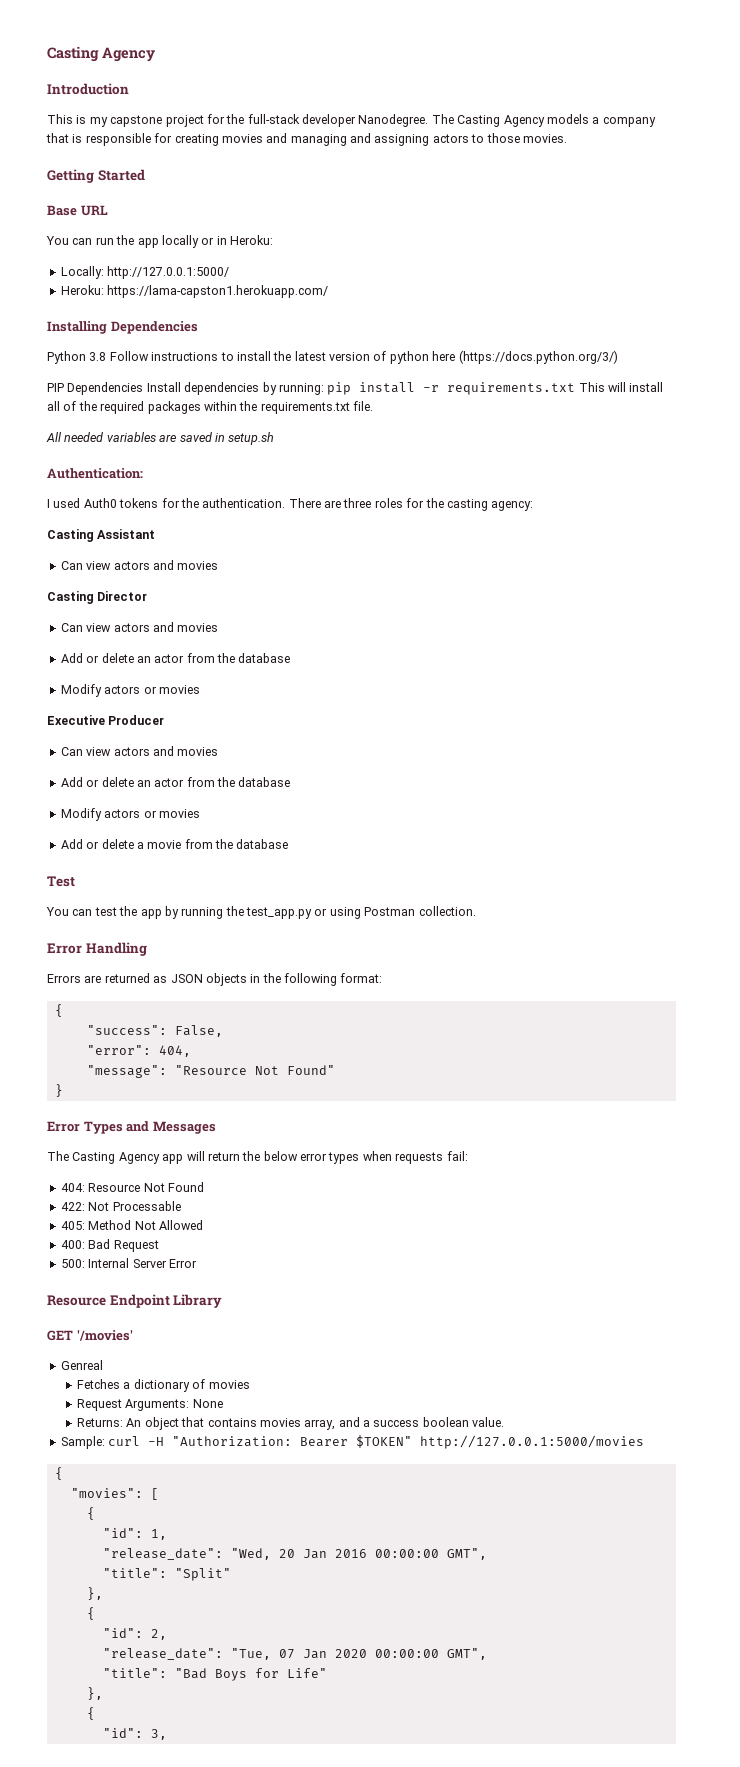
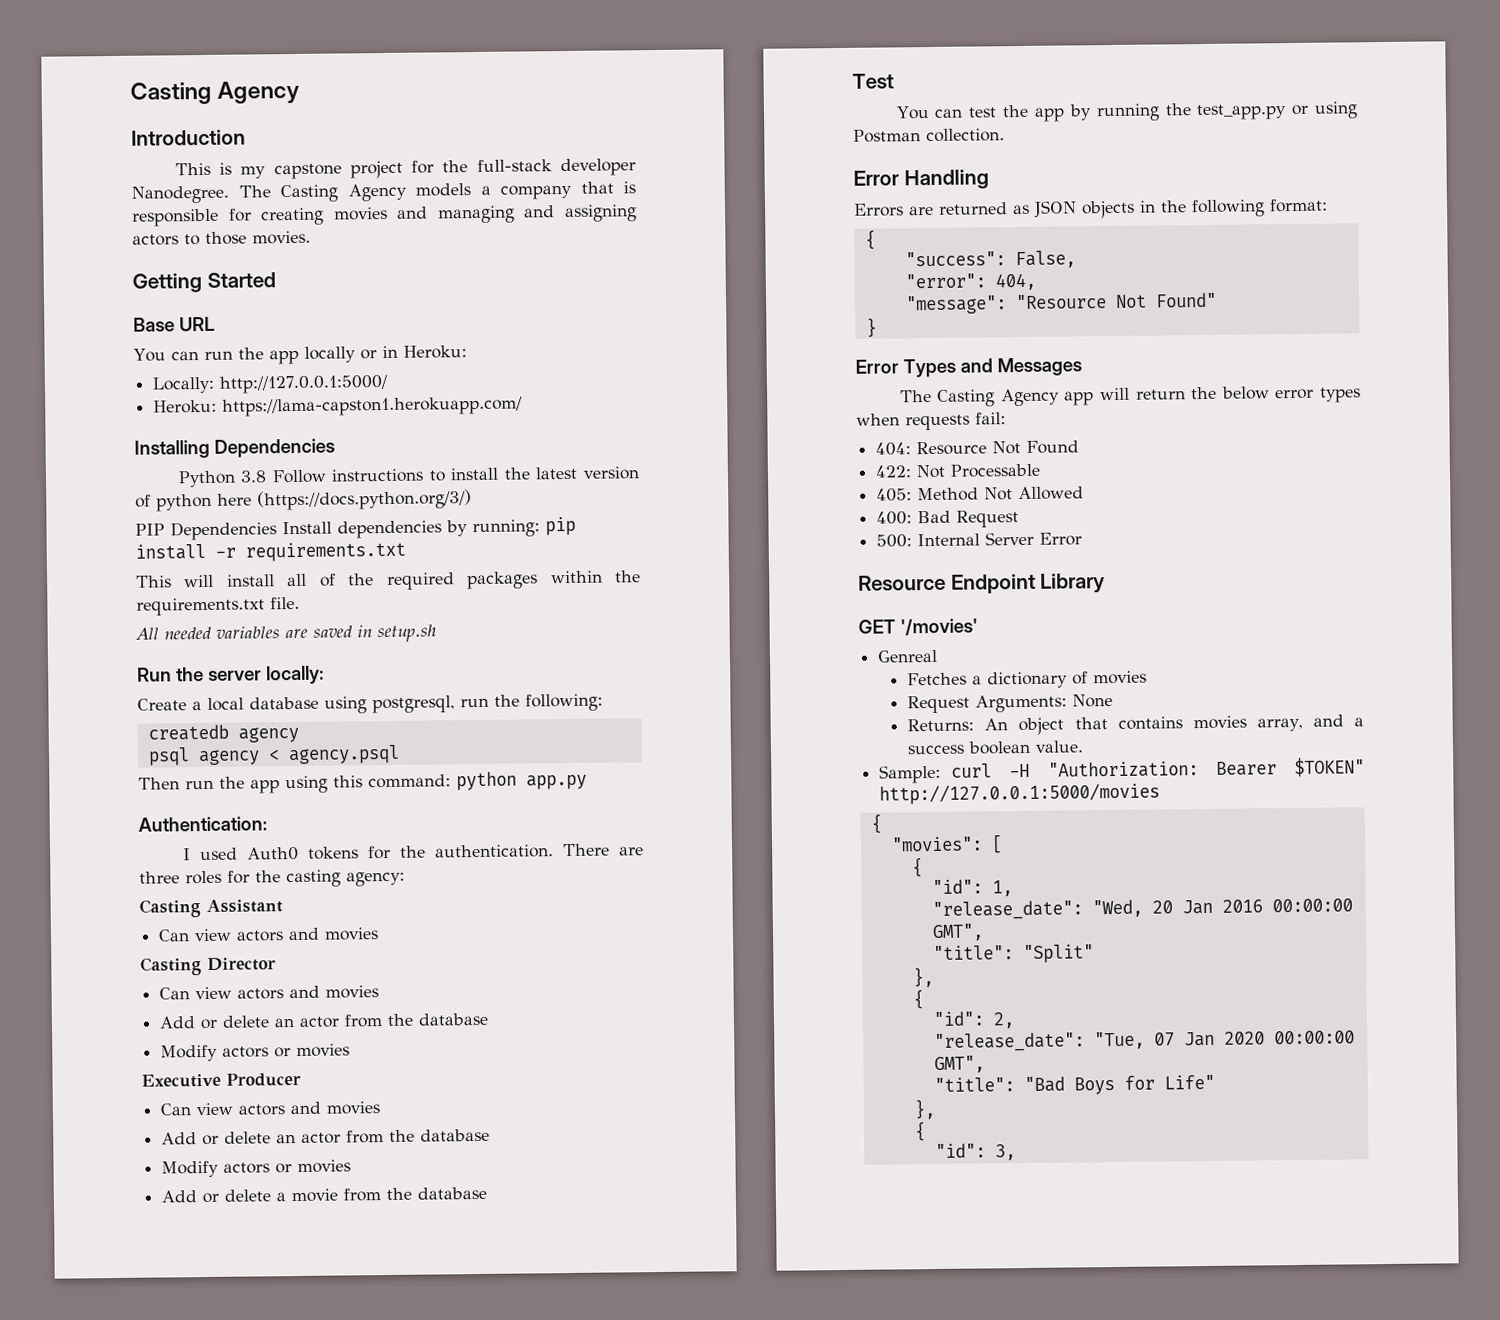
(576, 388) none -> (406, 551) //
(275, 438) none -> [137,665,324,685] [137,693,603,714] [147,724,299,743] [147,744,400,766] [138,771,587,794] // Run the server locally: // Create a local database using postgresql, run the following: // createdb agency // psql agency < agency.psql // Then run the app using this command: python app.py

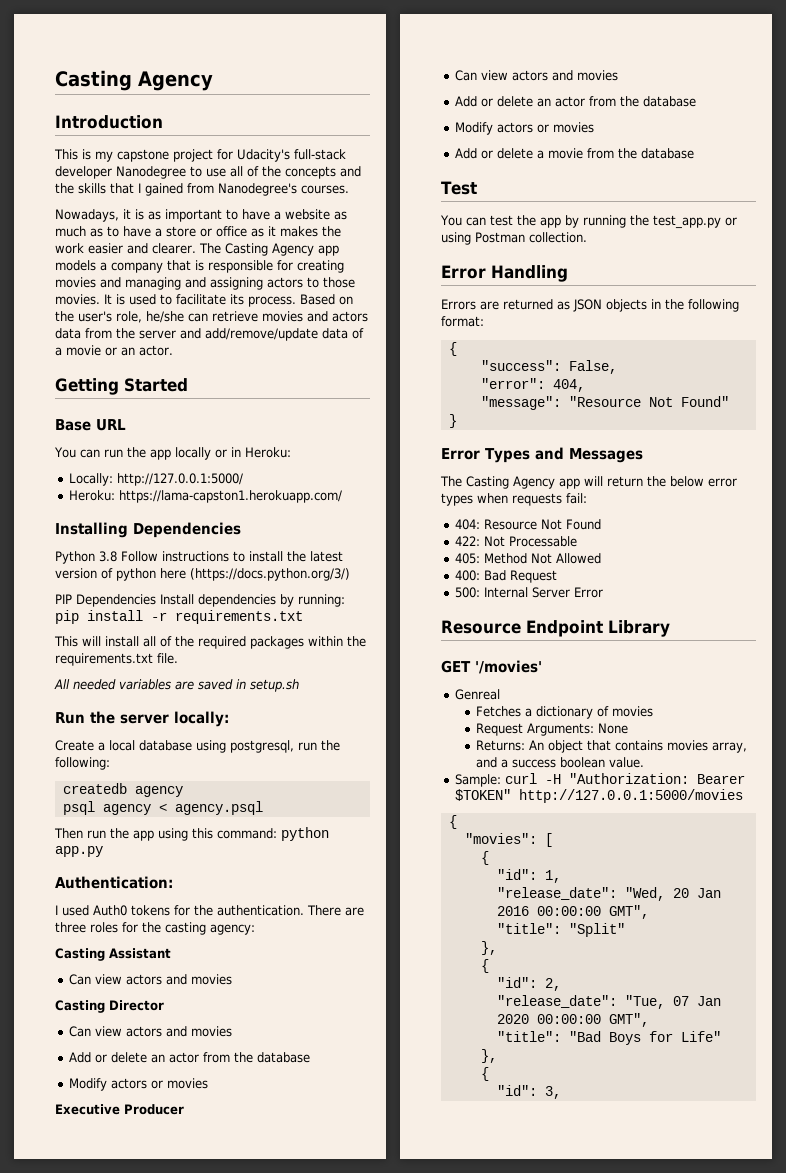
[442,160,469,173] the -> [237,149,290,162] Udacity's
[131,183,407,204] Nanodegree. The Casting Agency -> [116,166,361,179] [55,183,349,196] [55,209,347,222] [55,226,341,237] [55,243,339,256] Nanodegree to use all of the concepts and the skills that I gained from Nanodegree's courses. // Nowadays, it is as important to have a website as much as to have a store or office as it makes the work easier and clearer. The Casting Agency app
(311, 237) none -> [104,294,353,307] [55,311,368,323] [55,328,364,341] [55,345,173,356] It is used to facilitate its process. Based on the user's role, he/she can retrieve movies and actors data from the server and add/remove/update data of a movie or an actor.

